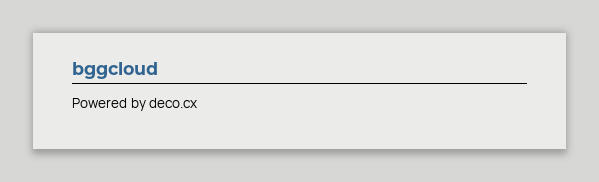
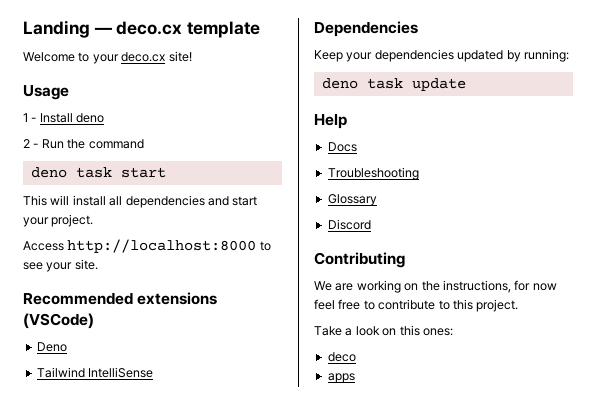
[72,62,158,79] [72,98,198,111] bggcloud // Powered by deco.cx -> [23,20,261,38] [23,51,192,64] [23,85,69,100] [23,113,105,123] [23,139,144,149] [30,167,166,178] [23,195,258,208] [23,214,94,227] [23,239,271,253] [23,259,98,272] [23,292,218,305] [23,313,94,329] [36,342,67,352] [36,367,154,378] [314,21,418,37] [314,49,569,62] [321,78,466,91] [314,114,347,129] [327,142,357,152] [327,167,419,180] [327,194,377,206] [327,219,371,230] [314,252,405,268] [314,280,557,293] [314,299,519,312] [314,325,453,336] [327,352,356,362] [327,373,355,383] Landing — deco.cx template // Welcome to your deco.cx site! // Usage // 1 - Install deno // 2 - Run the command // deno task start // This will install all dependencies and start your project. // Access http://localhost:8000 to see your site. // Recommended extensions (VSCode) // Deno // Tailwind IntelliSense // Dependencies // Keep your dependencies updated by running: // deno task update // Help // Docs // Troubleshooting // Glossary // Discord // Contributing // We are working on the instructions, for now feel free to contribute to this project. // Take a look on this ones: // deco // apps

